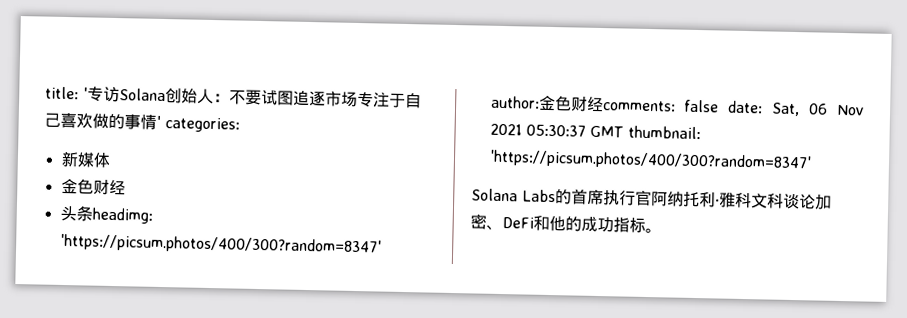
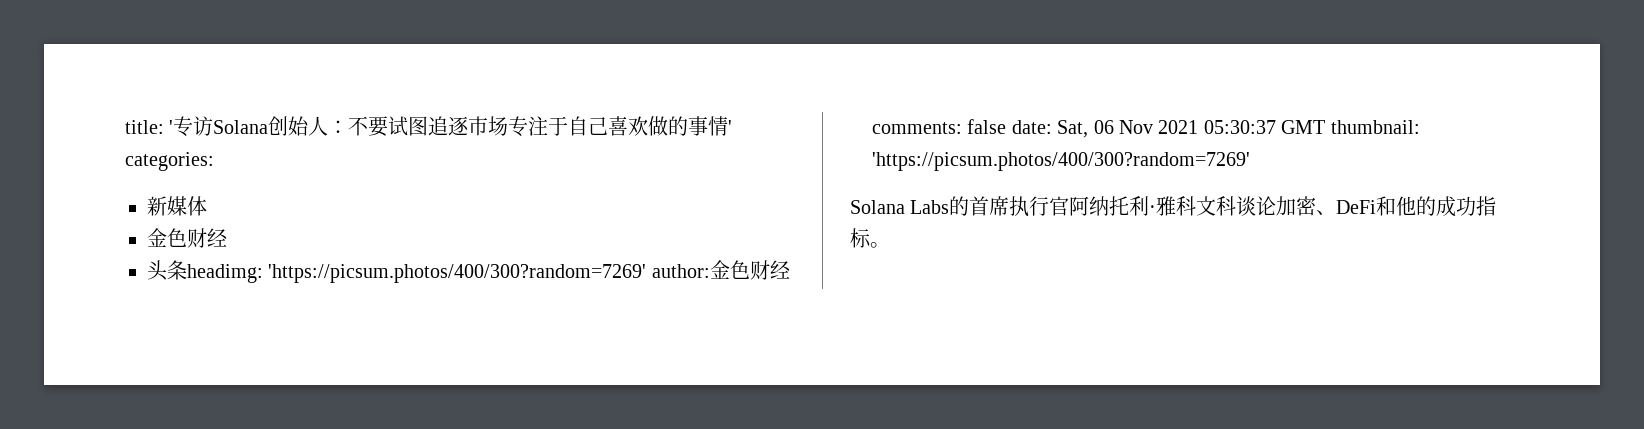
[59,233,382,256] 'https://picsum.photos/400/300?random=8347' -> [268,264,647,283] 'https://picsum.photos/400/300?random=7269'
[488,149,812,172] 'https://picsum.photos/400/300?random=8347' -> [872,152,1250,171] 'https://picsum.photos/400/300?random=7269'

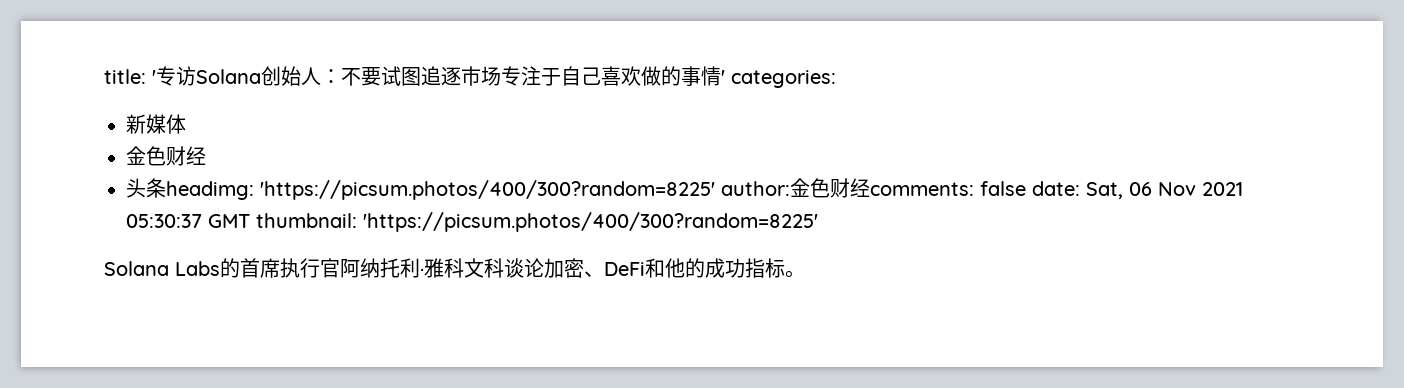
[268,264,647,283] 'https://picsum.photos/400/300?random=7269' -> [260,180,715,200] 'https://picsum.photos/400/300?random=8225'
[872,152,1250,171] 'https://picsum.photos/400/300?random=7269' -> [363,212,818,232] 'https://picsum.photos/400/300?random=8225'

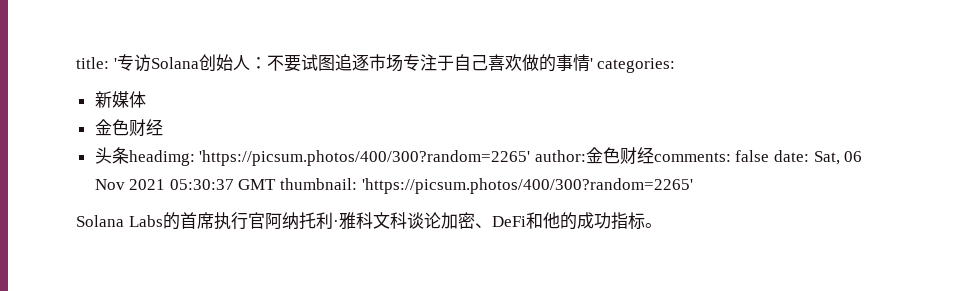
[260,180,715,200] 'https://picsum.photos/400/300?random=8225' -> [199,150,531,166] 'https://picsum.photos/400/300?random=2265'
[363,212,818,232] 'https://picsum.photos/400/300?random=8225' -> [361,178,693,194] 'https://picsum.photos/400/300?random=2265'

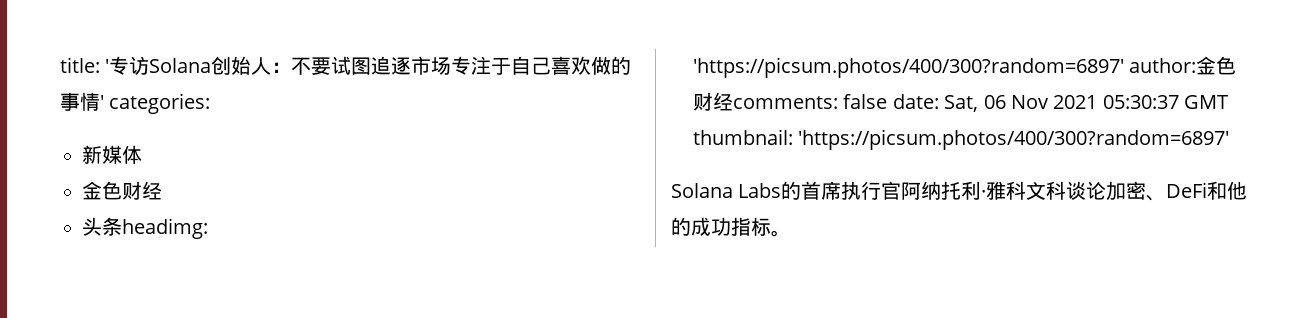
[199,150,531,166] 'https://picsum.photos/400/300?random=2265' -> [693,57,1124,78] 'https://picsum.photos/400/300?random=6897'
[361,178,693,194] 'https://picsum.photos/400/300?random=2265' -> [798,129,1230,150] 'https://picsum.photos/400/300?random=6897'

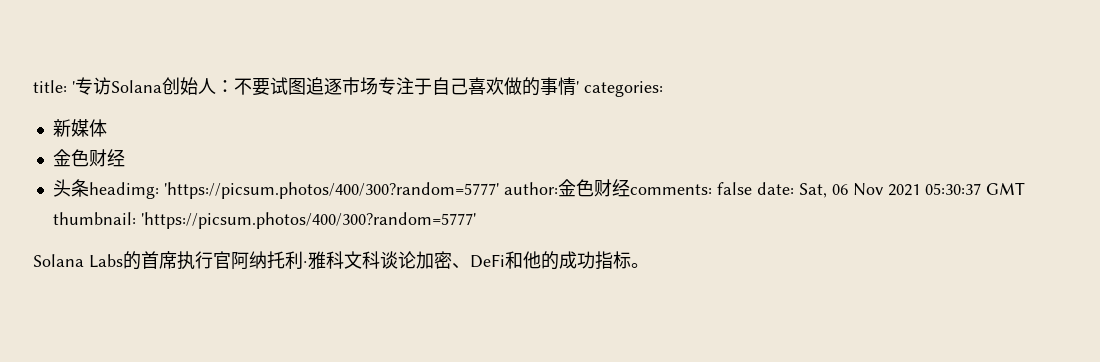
[693,57,1124,78] 'https://picsum.photos/400/300?random=6897' -> [163,182,499,199] 'https://picsum.photos/400/300?random=5777'
[798,129,1230,150] 'https://picsum.photos/400/300?random=6897' -> [140,212,476,229] 'https://picsum.photos/400/300?random=5777'

